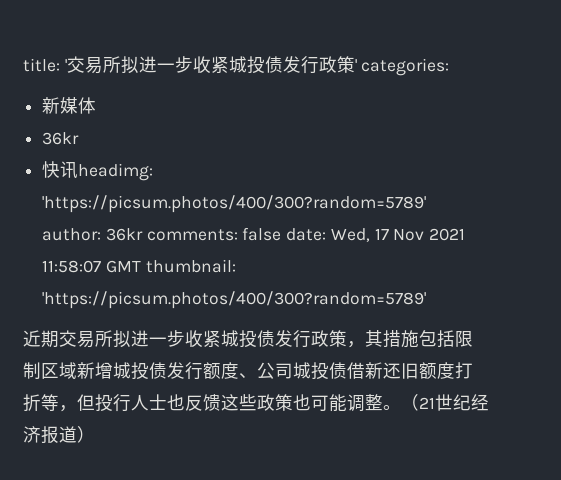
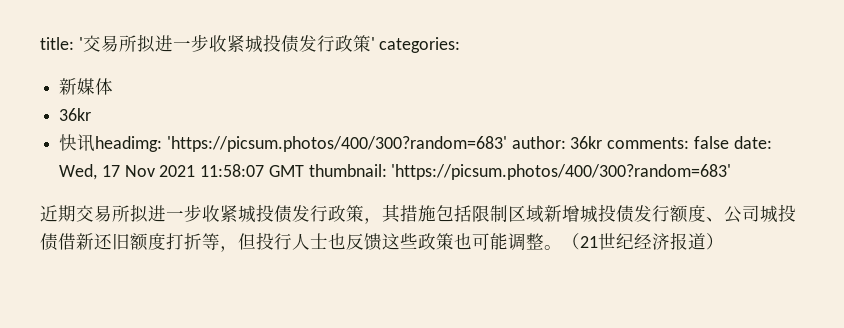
[42,195,427,213] 'https://picsum.photos/400/300?random=5789' -> [166,136,507,152] 'https://picsum.photos/400/300?random=683'
[42,291,427,309] 'https://picsum.photos/400/300?random=5789' -> [391,164,732,180] 'https://picsum.photos/400/300?random=683'

